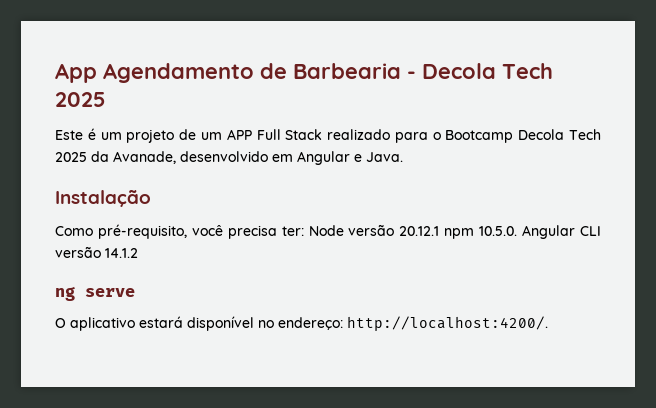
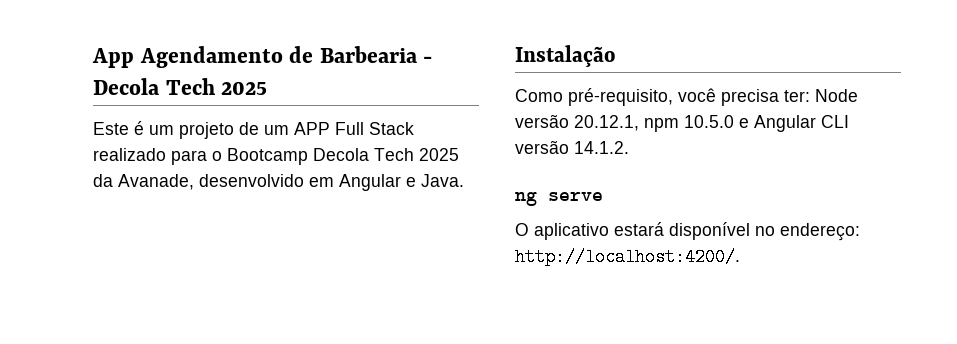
[399,226,518,239] 20.12.1 npm 10.5.0. -> [574,115,749,132] 20.12.1, npm 10.5.0 e
[105,248,138,258] 14.1.2 -> [574,141,629,154] 14.1.2.

